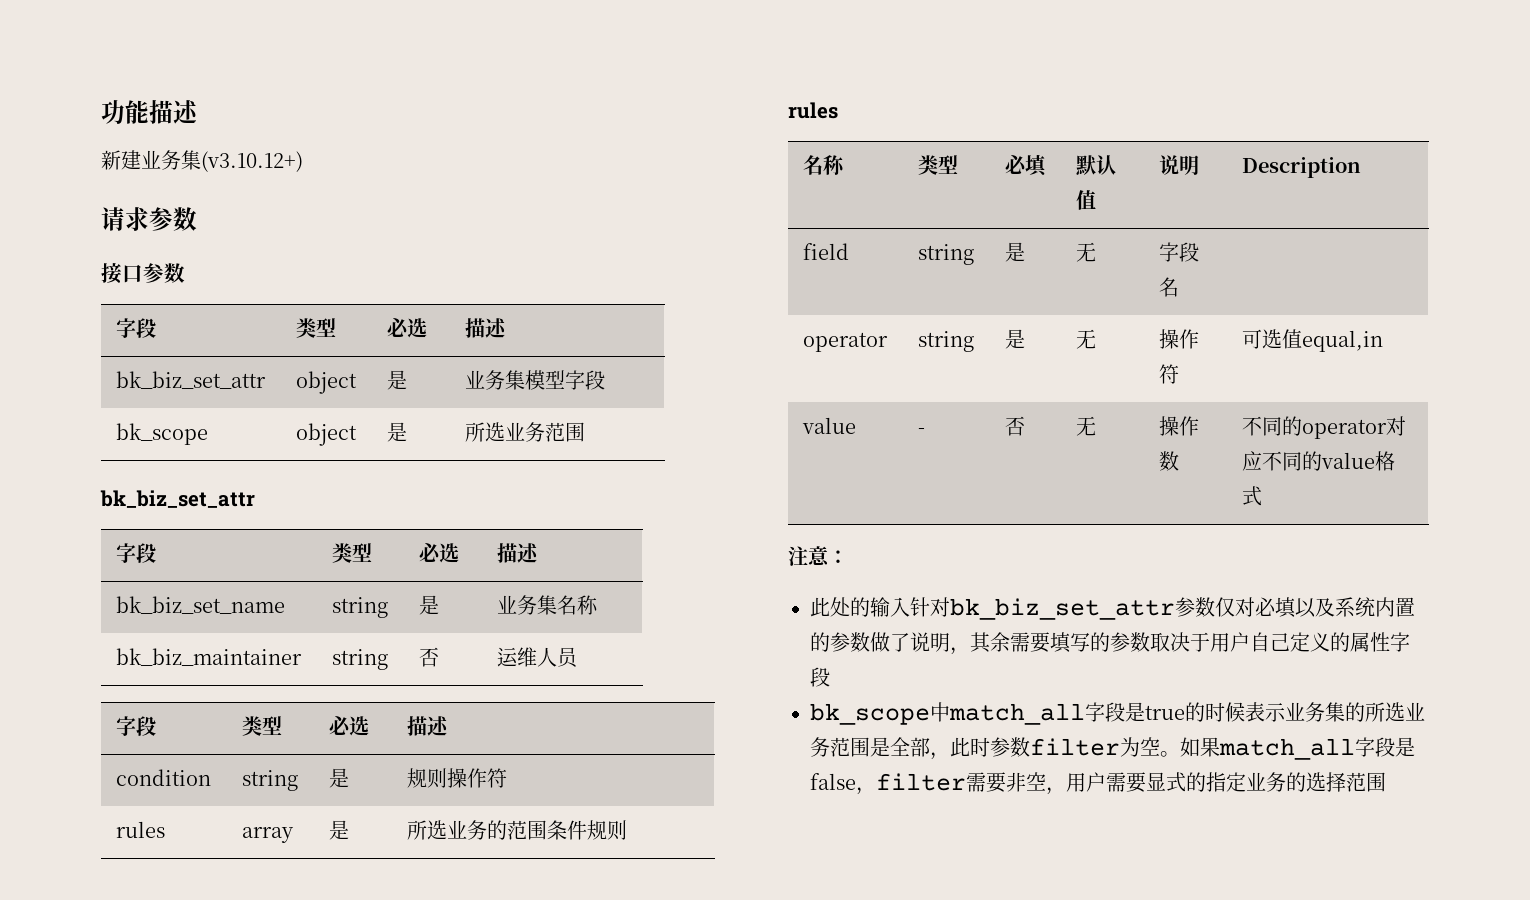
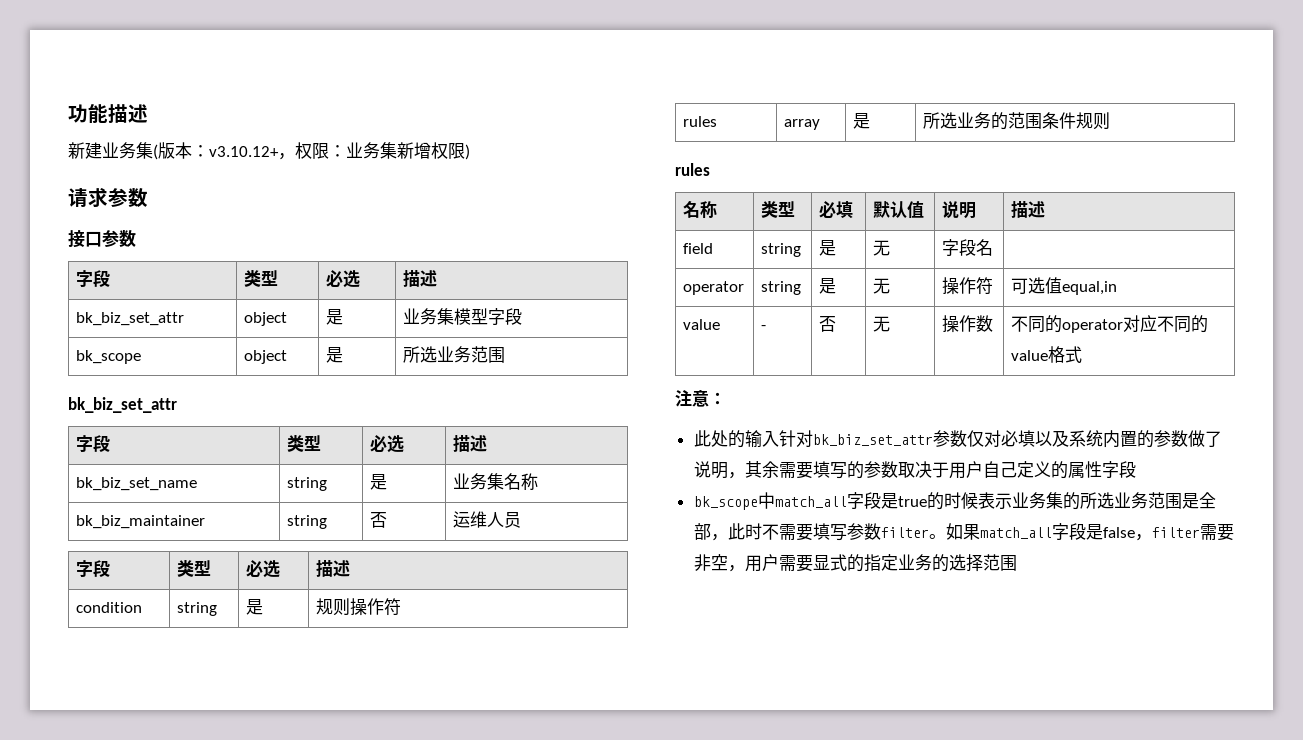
[201,151,303,172] (v3.10.12+) -> [153,142,470,160] (版本：v3.10.12+，权限：业务集新增权限)
[1242,157,1362,178] Description -> [1011,201,1046,218] 描述
(990, 747) none -> [761,523,847,541] 不需要填写
[1120,737,1160,757] 为空 -> (929, 532) none

